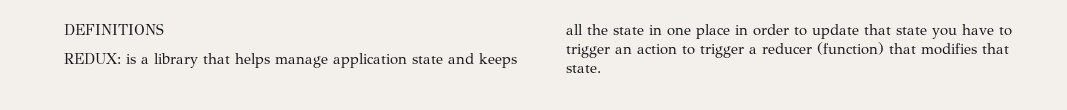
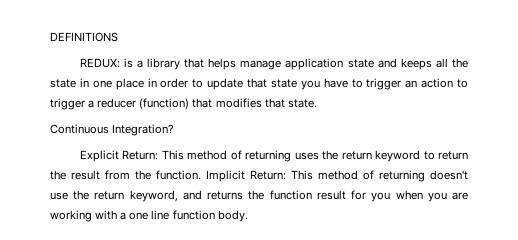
(601, 69) none -> [50,124,175,136] [79,150,468,162] [50,170,468,182] [50,190,468,202] [50,210,248,222] // Continuous Integration? // Explicit Return: This method of returning uses the return keyword to return the result from the function. Implicit Return: This method of returning doesn't use the return keyword, and returns the function result for you when you are working with a one line function body.

